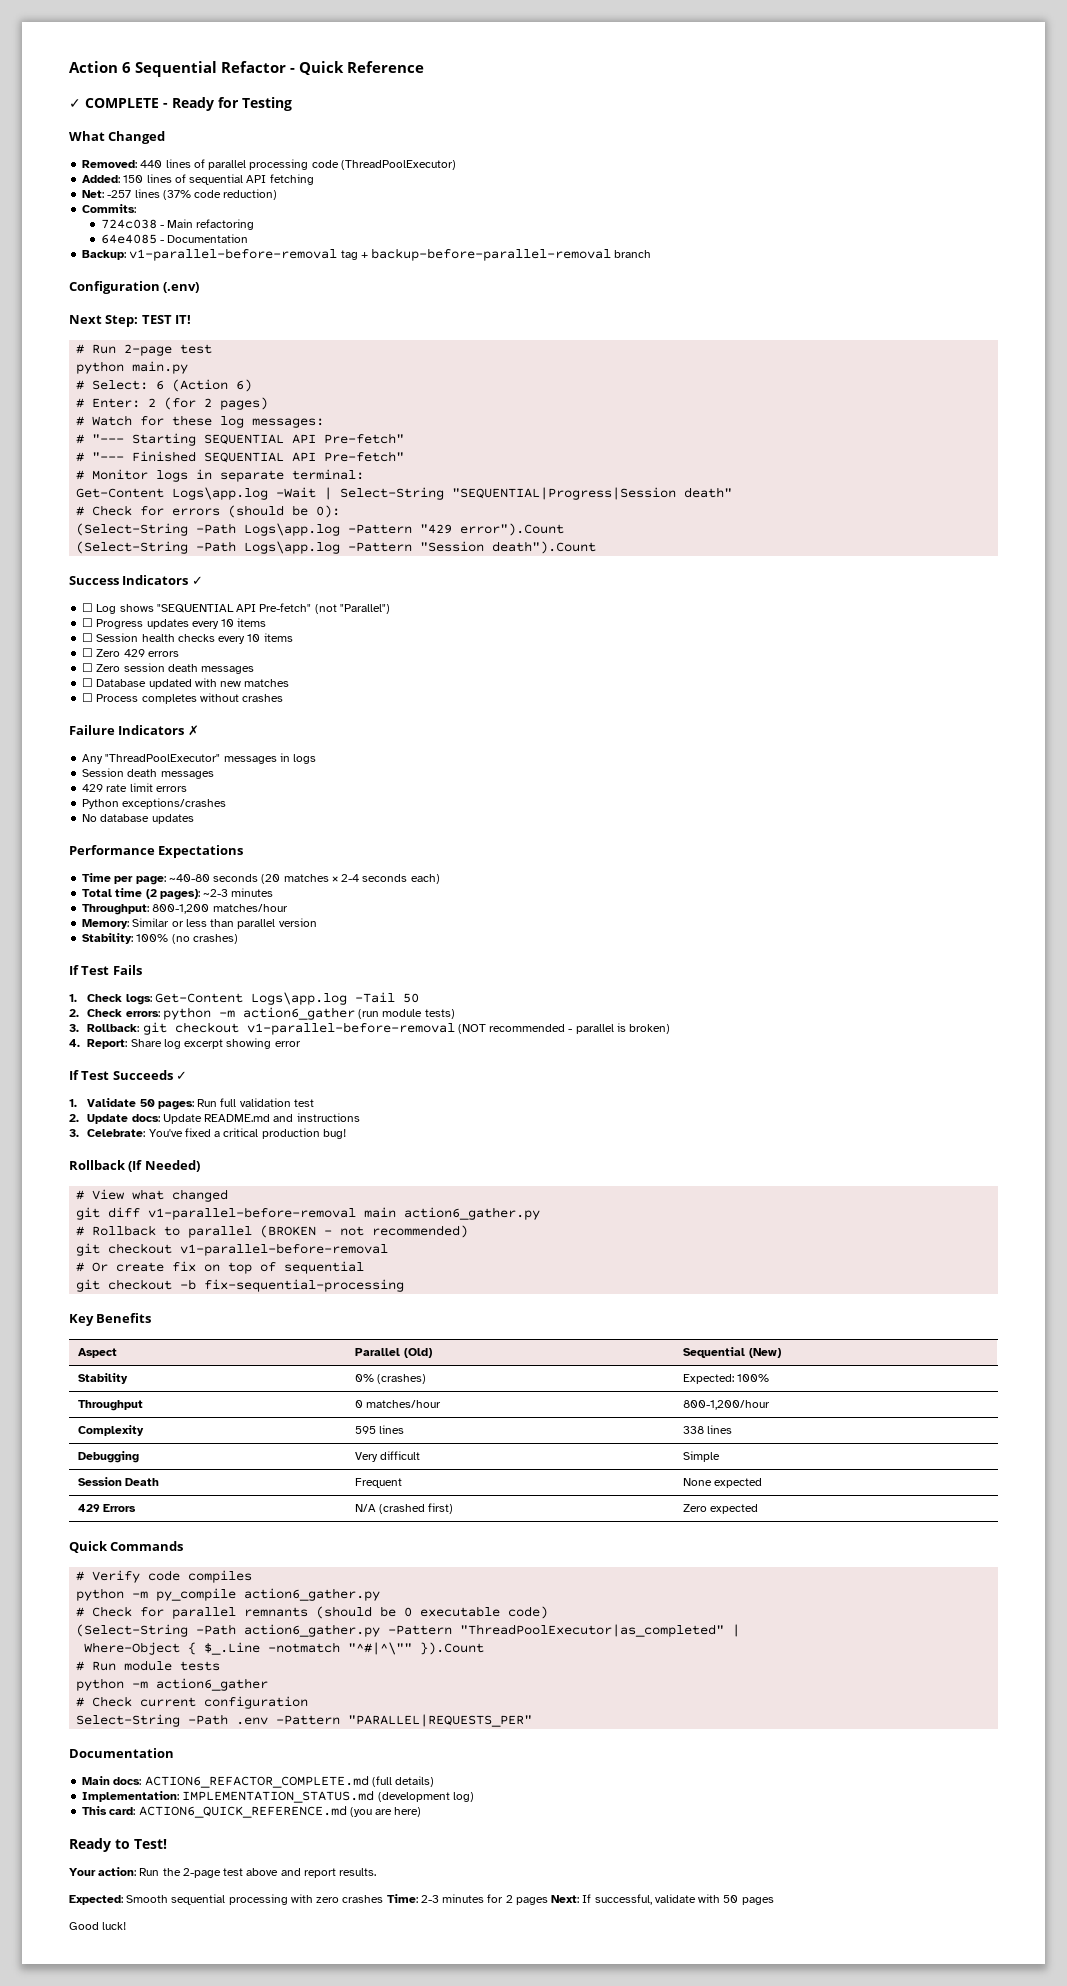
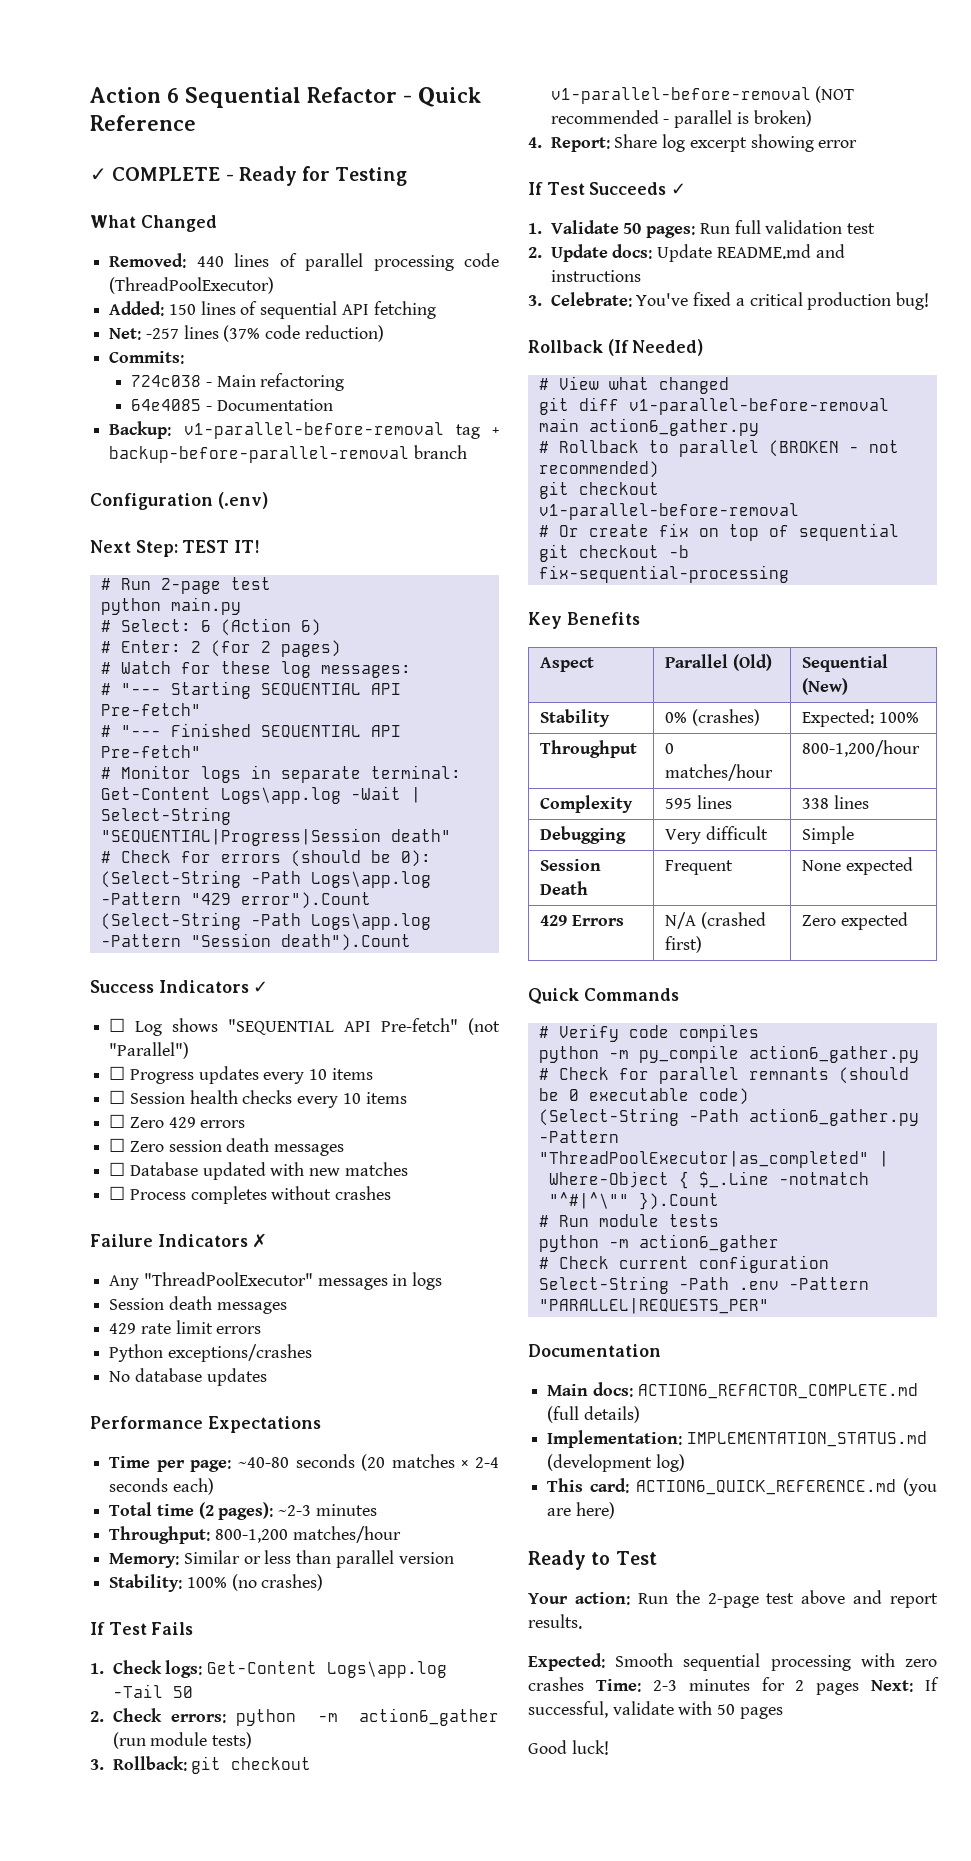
[134,1839,167,1849] Test! -> [615,1551,657,1565] Test

